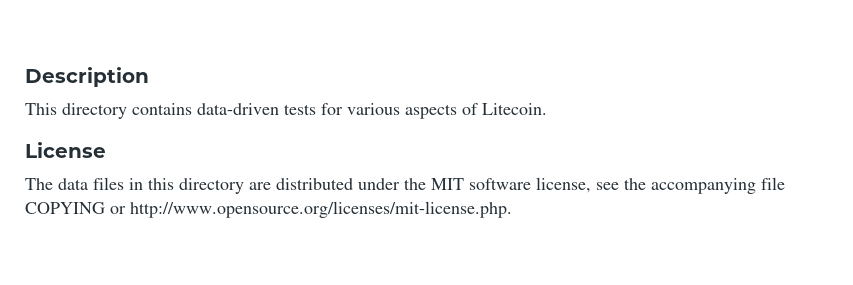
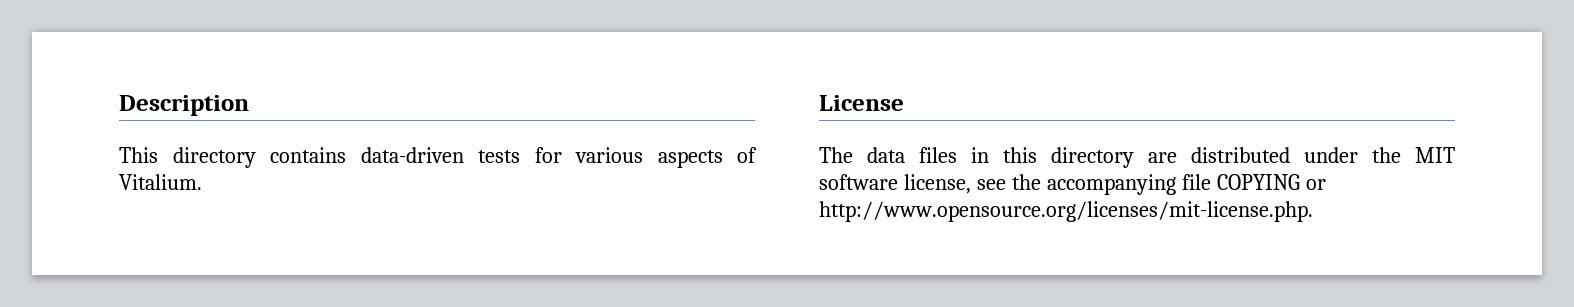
[482,103,547,115] Litecoin. -> [119,174,202,190] Vitalium.

